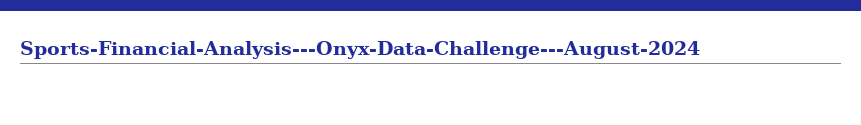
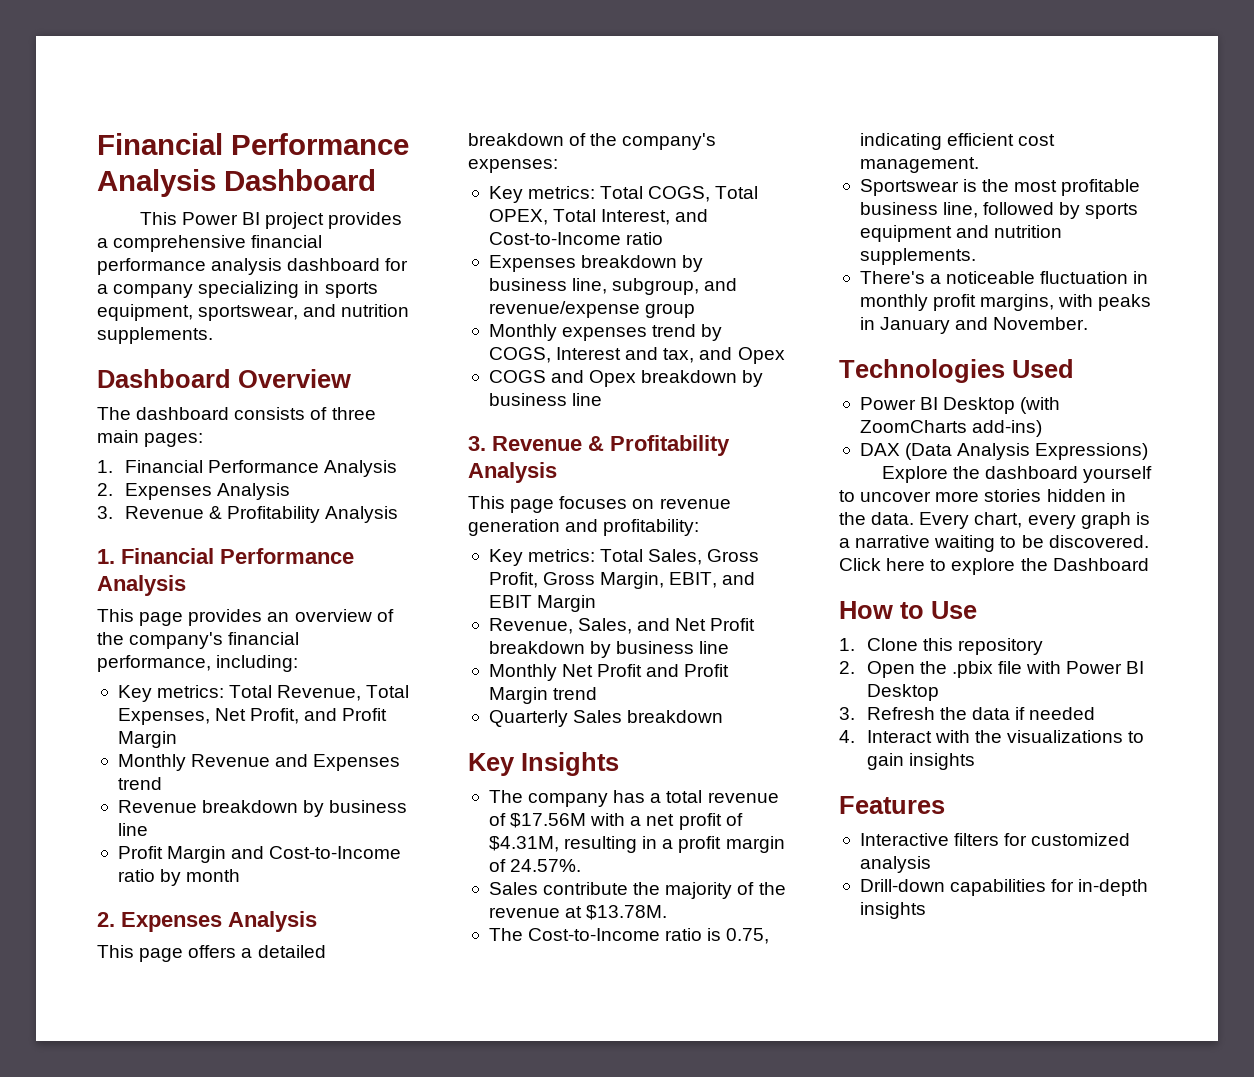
[20,41,700,59] Sports-Financial-Analysis---Onyx-Data-Challenge---August-2024 -> [97,133,409,155] [97,169,376,197] [139,212,403,229] [97,235,323,252] [97,258,409,275] [97,281,378,298] [97,304,410,321] [97,327,213,344] [97,369,351,388] [97,407,376,420] [97,430,204,447] [97,460,397,477] [97,483,290,500] [97,506,398,523] [97,548,354,564] [97,575,186,596] [97,609,394,626] [97,632,300,649] [97,655,299,672] [117,685,410,702] [117,708,388,725] [117,731,177,748] [117,754,401,771] [117,777,162,790] [117,800,408,817] [117,823,148,836] [117,846,402,863] [117,869,241,886] [97,911,317,932] [97,945,326,962] [468,133,717,150] [468,159,558,173] [488,186,759,203] [488,209,709,225] [488,232,664,245] [488,255,704,272] [488,278,738,295] [488,301,696,318] [488,324,723,341] [488,347,785,364] [488,370,764,387] [488,393,603,406] [468,435,730,456] [468,462,557,483] [468,496,731,513] [468,519,700,536] [488,549,760,566] [488,572,756,589] [488,595,597,612] [488,618,756,634] [488,641,730,658] [488,664,730,681] [488,687,598,704] [488,710,724,727] [468,752,619,776] [488,790,779,807] [488,813,743,830] [488,836,785,853] [488,859,582,872] [488,882,786,899] [488,905,668,920] [488,928,770,944] [859,133,1056,150] [859,157,979,173] [859,179,1141,196] [859,202,1139,219] [859,225,1063,242] [859,248,976,265] [859,271,1149,284] [859,294,1152,311] [859,317,1089,334] [839,359,1074,383] [859,397,1061,414] [859,420,1043,437] [859,443,1149,460] [881,466,1153,483] [839,489,1126,502] [839,512,1150,529] [839,535,1149,552] [839,558,1149,575] [839,601,977,619] [839,638,1043,655] [839,661,1145,678] [866,684,939,701] [839,707,1096,720] [839,730,1145,743] [866,753,975,770] [839,796,945,814] [859,833,1131,846] [859,856,931,873] [859,879,1149,896] [859,902,926,919] Financial Performance Analysis Dashboard // This Power BI project provides a comprehensive financial performance analysis dashboard for a company specializing in sports equipment, sportswear, and nutrition supplements. // Dashboard Overview // The dashboard consists of three main pages: // 1. Financial Performance Analysis // 2. Expenses Analysis // 3. Revenue & Profitability Analysis // 1. Financial Performance Analysis // This page provides an overview of the company's financial performance, including: // Key metrics: Total Revenue, Total Expenses, Net Profit, and Profit Margin // Monthly Revenue and Expenses trend // Revenue breakdown by business line // Profit Margin and Cost-to-Income ratio by month // 2. Expenses Analysis // This page offers a detailed breakdown of the company's expenses: // Key metrics: Total COGS, Total OPEX, Total Interest, and Cost-to-Income ratio // Expenses breakdown by business line, subgroup, and revenue/expense group // Monthly expenses trend by COGS, Interest and tax, and Opex // COGS and Opex breakdown by business line // 3. Revenue & Profitability Analysis // This page focuses on revenue generation and profitability: // Key metrics: Total Sales, Gross Profit, Gross Margin, EBIT, and EBIT Margin // Revenue, Sales, and Net Profit breakdown by business line // Monthly Net Profit and Profit Margin trend // Quarterly Sales breakdown // Key Insights // The company has a total revenue of $17.56M with a net profit of $4.31M, resulting in a profit margin of 24.57%. // Sales contribute the majority of the revenue at $13.78M. // The Cost-to-Income ratio is 0.75, indicating efficient cost management. // Sportswear is the most profitable business line, followed by sports equipment and nutrition supplements. // There's a noticeable fluctuation in monthly profit margins, with peaks in January and November. // Technologies Used // Power BI Desktop (with ZoomCharts add-ins) // DAX (Data Analysis Expressions) // Explore the dashboard yourself to uncover more stories hidden in the data. Every chart, every graph is a narrative waiting to be discovered. Click here to explore the Dashboard // How to Use // 1. Clone this repository // 2. Open the .pbix file with Power BI Desktop // 3. Refresh the data if needed // 4. Interact with the visualizations to gain insights // Features // Interactive filters for customized analysis // Drill-down capabilities for in-depth insights

